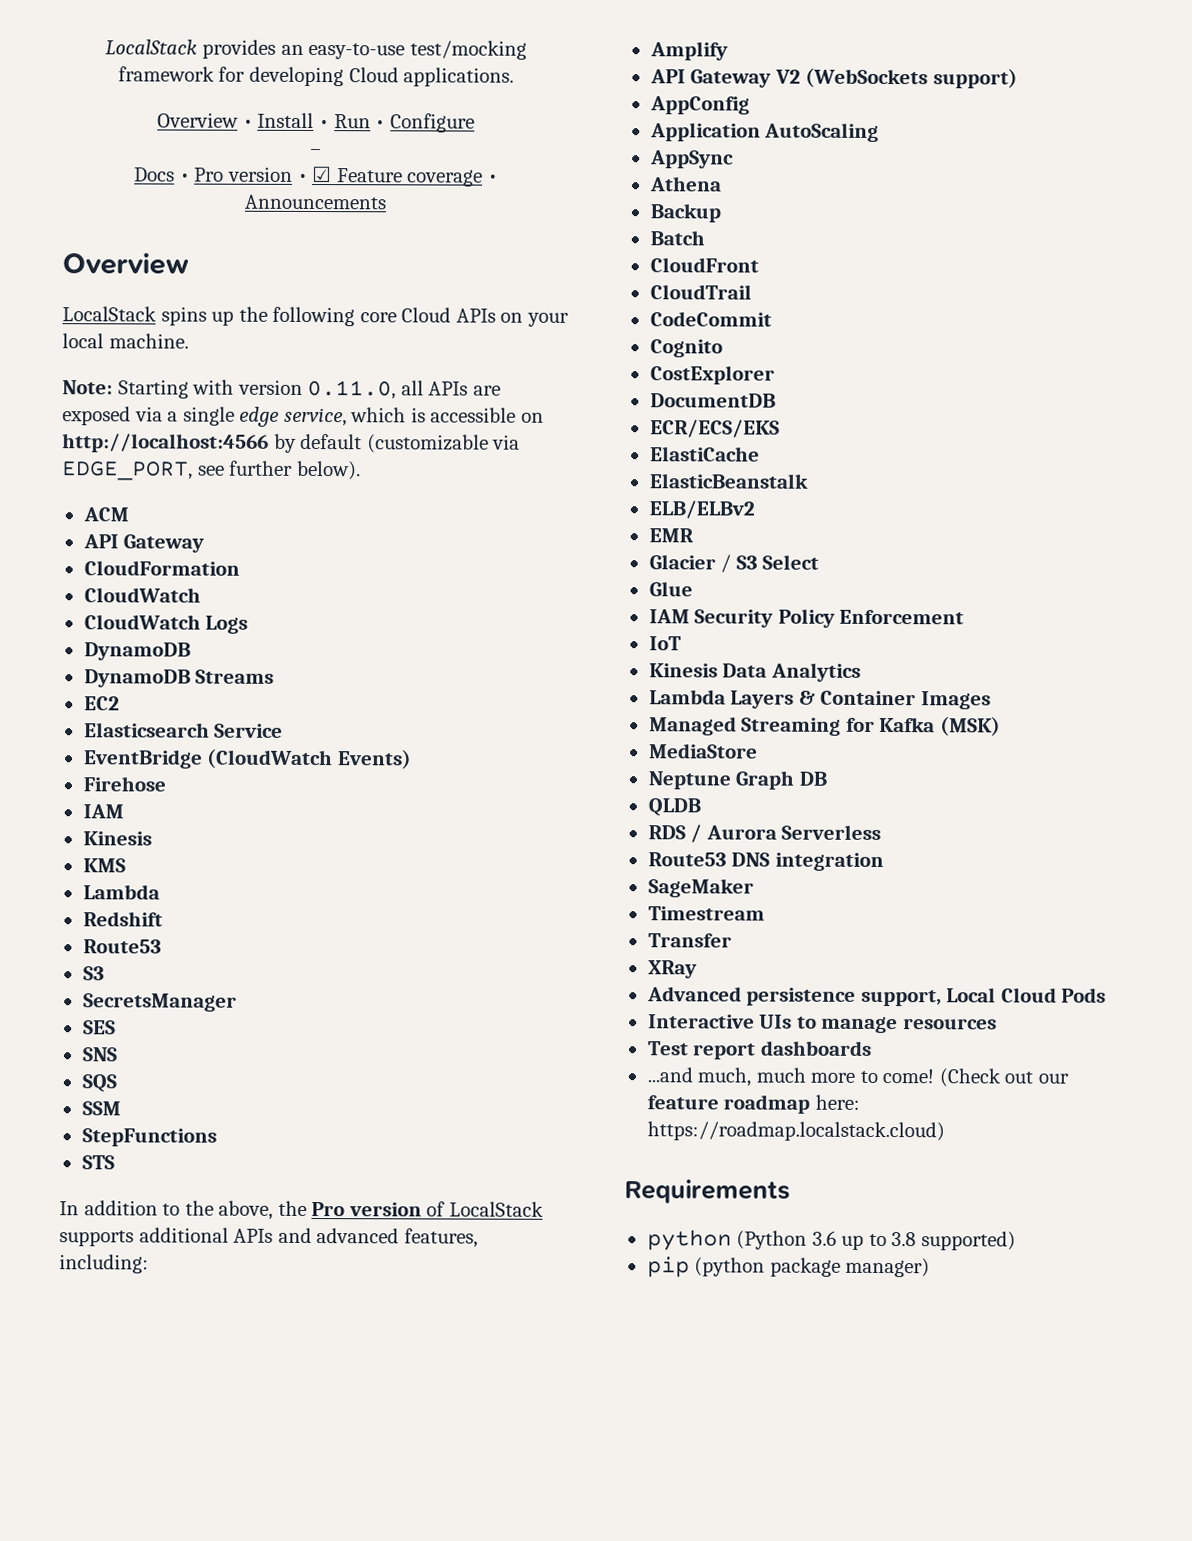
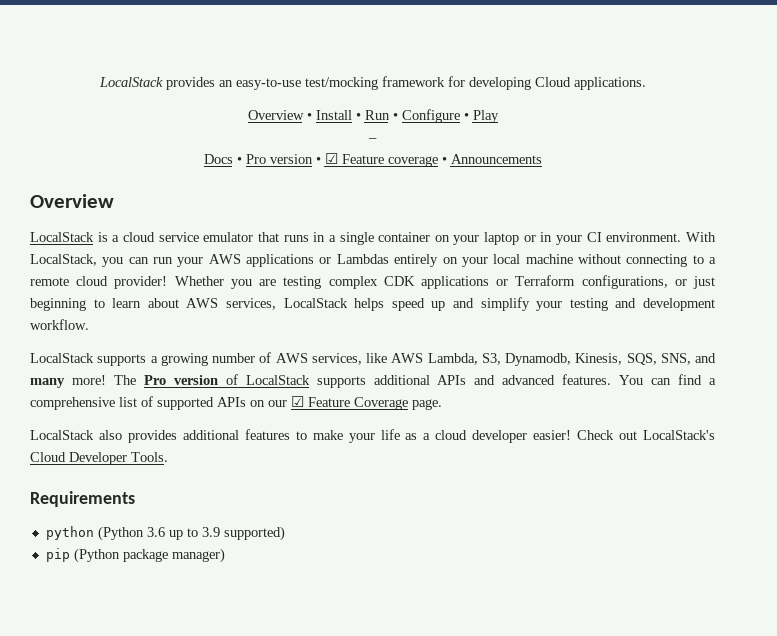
(475, 123) none -> [463,110,499,123] • Play
[160,306,569,327] [62,333,189,349] [62,379,501,400] [62,406,544,427] [62,433,521,454] [62,460,361,481] [82,507,129,522] [82,534,205,553] [83,560,240,576] [83,587,201,603] [83,614,249,634] [83,642,191,661] [83,669,275,688] [83,696,120,711] [83,722,284,738] [83,748,412,770] [82,776,166,792] [82,804,124,819] [82,831,152,846] [82,858,126,873] [82,884,160,900] [82,911,163,927] [82,939,162,954] [82,966,105,981] [82,993,237,1012] [82,1020,116,1035] [81,1047,118,1062] [81,1074,117,1093] [81,1101,121,1116] [81,1128,217,1147] [81,1155,115,1170] [59,1200,307,1220] spins up the following core Cloud APIs on your local machine. // Note: Starting with version 0.11.0, all APIs are exposed via a single edge service, which is accessible on http://localhost:4566 by default (customizable via EDGE_PORT, see further below). // ACM // API Gateway // CloudFormation // CloudWatch // CloudWatch Logs // DynamoDB // DynamoDB Streams // EC2 // Elasticsearch Service // EventBridge (CloudWatch Events) // Firehose // IAM // Kinesis // KMS // Lambda // Redshift // Route53 // S3 // SecretsManager // SES // SNS // SQS // SSM // StepFunctions // STS // In addition to the above, the -> [97,232,716,245] [30,254,717,267] [30,275,715,289] [30,297,716,311] [30,319,89,330] [30,352,716,366] [30,375,136,388] is a cloud service emulator that runs in a single container on your laptop or in your CI environment. With LocalStack, you can run your AWS applications or Lambdas entirely on your local machine without connecting to a remote cloud provider! Whether you are testing complex CDK applications or Terraform configurations, or just beginning to learn about AWS services, LocalStack helps speed up and simplify your testing and development workflow. // LocalStack supports a growing number of AWS services, like AWS Lambda, S3, Dynamodb, Kinesis, SQS, SNS, and many more! The
[403,1228,478,1248] [59,1254,149,1274] [649,41,728,61] [649,67,1018,89] [649,96,750,115] [649,122,880,142] [649,150,734,169] [649,176,722,192] [649,203,721,223] [649,230,705,246] [649,257,759,273] [649,284,752,300] [649,311,772,327] [649,339,723,358] [649,365,775,385] [649,393,776,408] [649,419,780,438] [649,446,760,462] [648,473,809,489] [648,500,755,519] [648,528,694,543] [648,554,820,573] [648,581,693,597] [648,608,965,628] [648,636,682,651] [648,662,861,682] [648,689,991,710] [648,716,1001,737] [648,743,758,759] [647,770,827,790] [647,798,701,817] [647,824,882,843] [647,852,884,872] [647,878,754,898] [647,906,765,921] [647,933,732,948] [647,960,697,979] [646,986,1107,1007] [647,1014,997,1034] [647,1040,872,1060] [646,1067,1069,1088] [646,1094,860,1114] [646,1121,945,1142] features, including: // Amplify // API Gateway V2 (WebSockets support) // AppConfig // Application AutoScaling // AppSync // Athena // Backup // Batch // CloudFront // CloudTrail // CodeCommit // Cognito // CostExplorer // DocumentDB // ECR/ECS/EKS // ElastiCache // ElasticBeanstalk // ELB/ELBv2 // EMR // Glacier / S3 Select // Glue // IAM Security Policy Enforcement // IoT // Kinesis Data Analytics // Lambda Layers & Container Images // Managed Streaming for Kafka (MSK) // MediaStore // Neptune Graph DB // QLDB // RDS / Aurora Serverless // Route53 DNS integration // SageMaker // Timestream // Transfer // XRay // Advanced persistence support, Local Cloud Pods // Interactive UIs to manage resources // Test report dashboards // ...and much, much more to come! (Check out our feature roadmap here: https://roadmap.localstack.cloud) -> [562,374,716,385] [30,396,442,410] [30,429,715,443] [30,452,168,465] features. You can find a comprehensive list of supported APIs on our ☑ Feature Coverage page. // LocalStack also provides additional features to make your life as a cloud developer easier! Check out LocalStack's Cloud Developer Tools.
[891,1232,917,1247] 3.8 -> [201,527,220,537] 3.9
[694,1257,766,1277] (python -> [73,548,120,563] (Python

